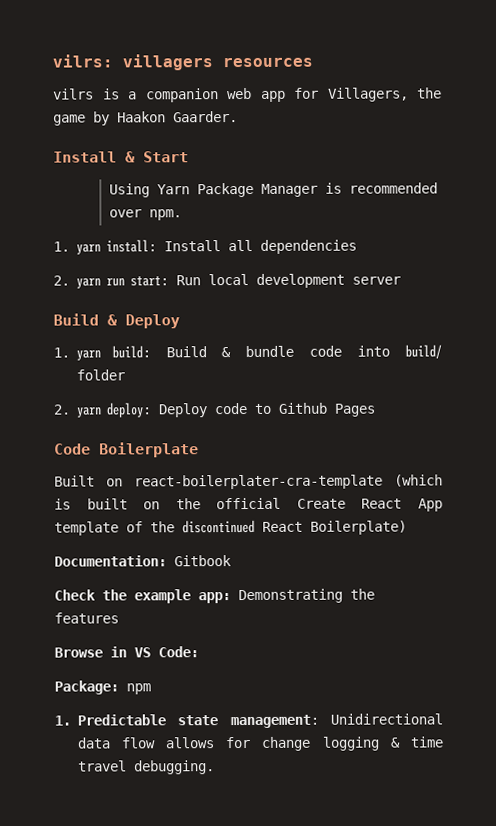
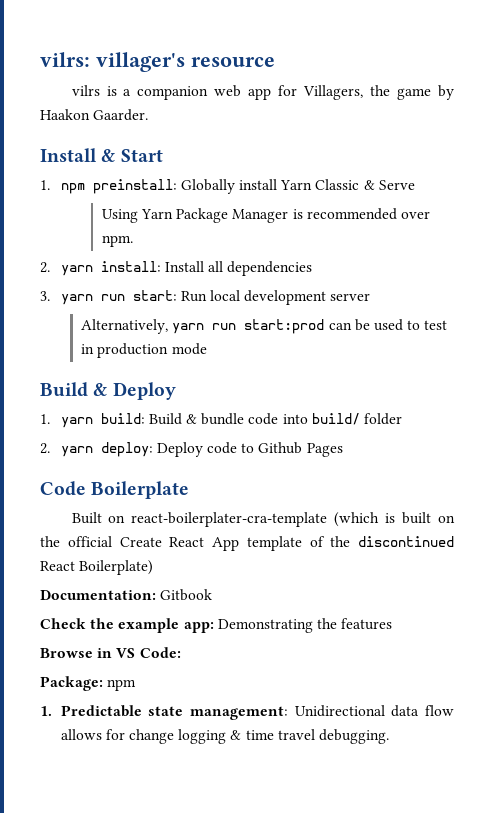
[122,54,313,71] villagers resources -> [96,52,275,72] villager's resource
(189, 157) none -> [40,179,415,194] // 1. npm preinstall: Globally install Yarn Classic & Serve
[53,241,70,252] 1. -> [40,262,50,273] 2.
[53,275,70,286] 2. -> [40,291,50,301] 3.
(401, 280) none -> [81,319,448,334] [81,343,207,358] // Alternatively, yarn run start:prod can be used to test in production mode

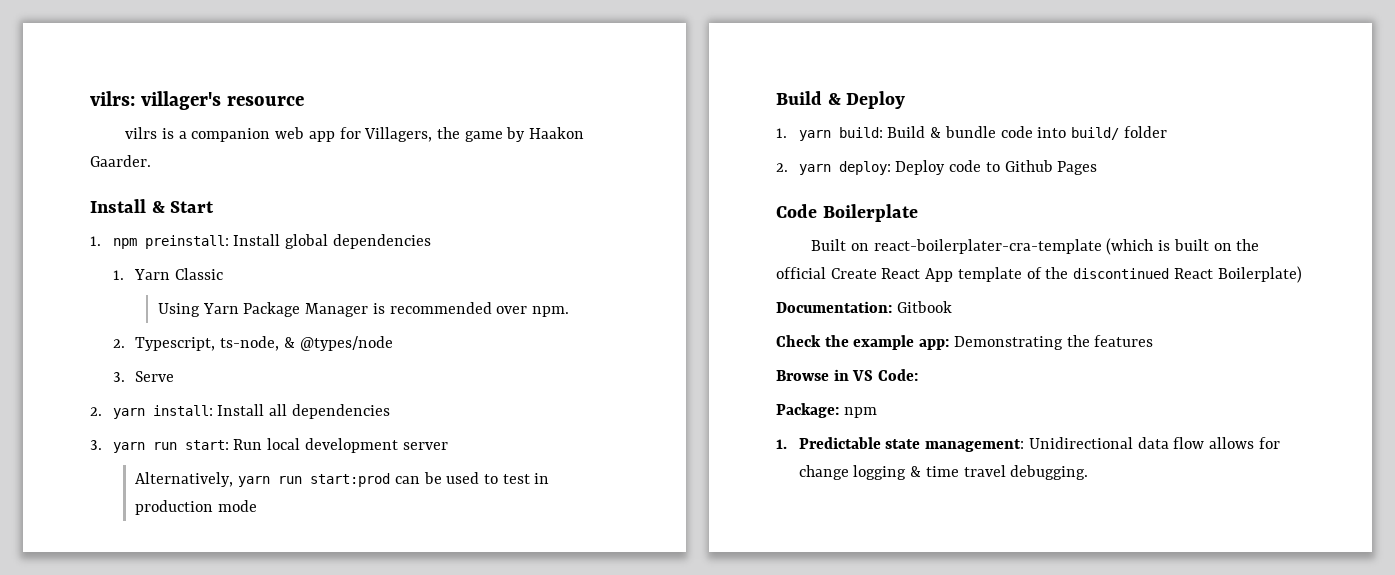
[180,179,277,194] Globally install -> [233,234,431,249] [112,270,124,280] Install global dependencies // 1.
[363,180,415,190] & Serve -> (224, 274) none
(133, 241) none -> [112,336,393,351] [112,371,175,382] // 2. Typescript, ts-node, & @types/node // 3. Serve

